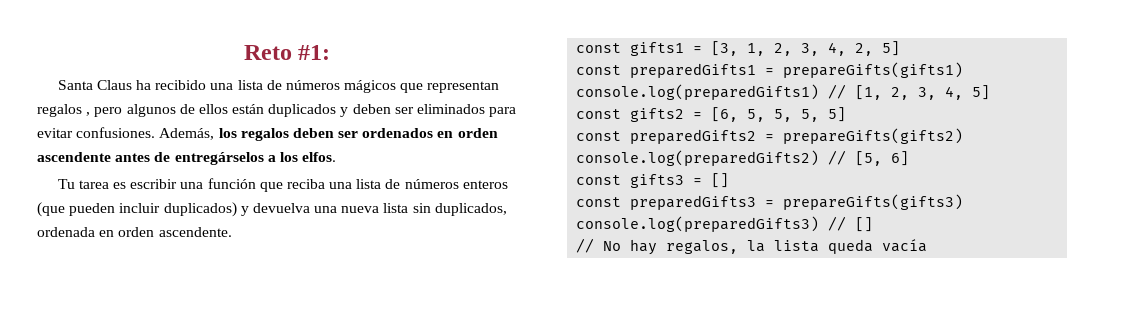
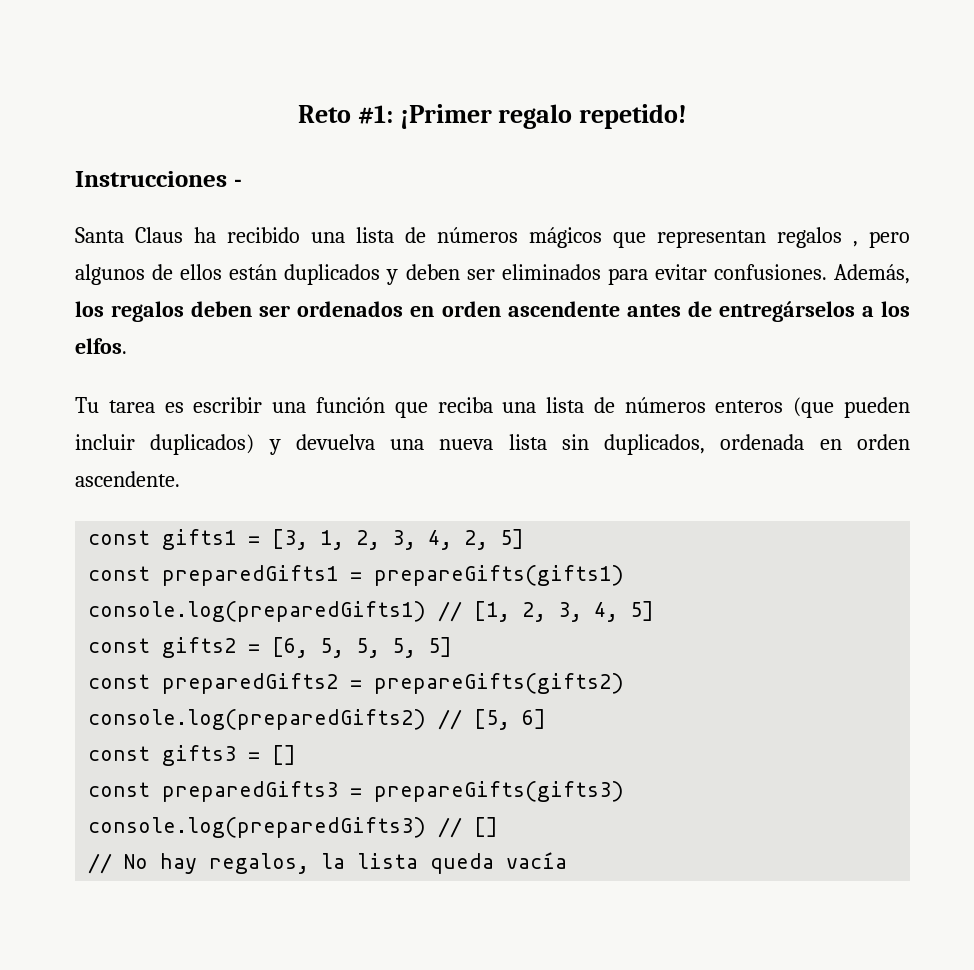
(331, 52) none -> [399,104,688,129] [75,171,242,187] ¡Primer regalo repetido! // Instrucciones -

